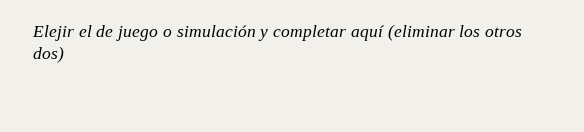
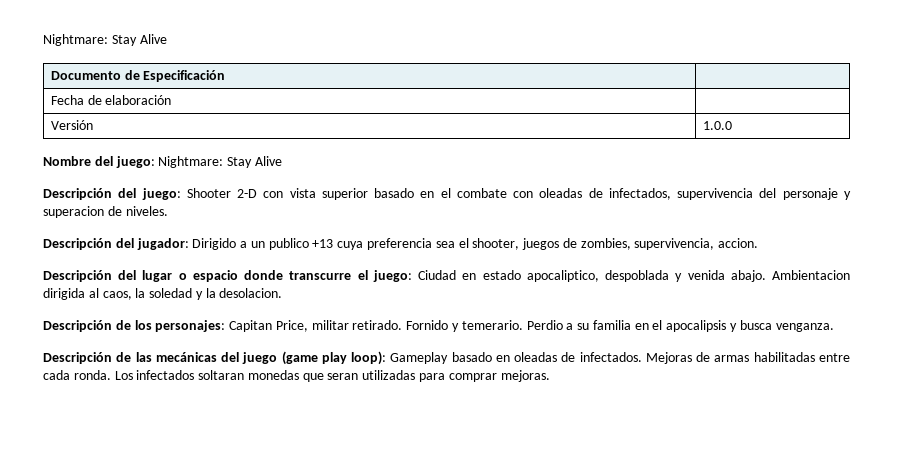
[32,24,522,41] [33,46,64,63] Elejir el de juego o simulación y completar aquí (eliminar los otros dos) -> [43,34,167,46] [50,70,226,82] [50,95,172,105] [50,120,93,130] [702,121,732,130] [43,156,282,168] [43,188,851,200] [43,206,168,218] [43,238,759,250] [43,270,851,282] [43,288,283,300] [43,320,834,332] [43,351,851,365] [43,370,550,382] Nightmare: Stay Alive // Documento de Especificación | // Fecha de elaboración | // Versión | 1.0.0 // Nombre del juego: Nightmare: Stay Alive // Descripción del juego: Shooter 2-D con vista superior basado en el combate con oleadas de infectados, supervivencia del personaje y superacion de niveles. // Descripción del jugador: Dirigido a un publico +13 cuya preferencia sea el shooter, juegos de zombies, supervivencia, accion. // Descripción del lugar o espacio donde transcurre el juego: Ciudad en estado apocaliptico, despoblada y venida abajo. Ambientacion dirigida al caos, la soledad y la desolacion. // Descripción de los personajes: Capitan Price, militar retirado. Fornido y temerario. Perdio a su familia en el apocalipsis y busca venganza. // Descripción de las mecánicas del juego (game play loop): Gameplay basado en oleadas de infectados. Mejoras de armas habilitadas entre cada ronda. Los infectados soltaran monedas que seran utilizadas para comprar mejoras.

